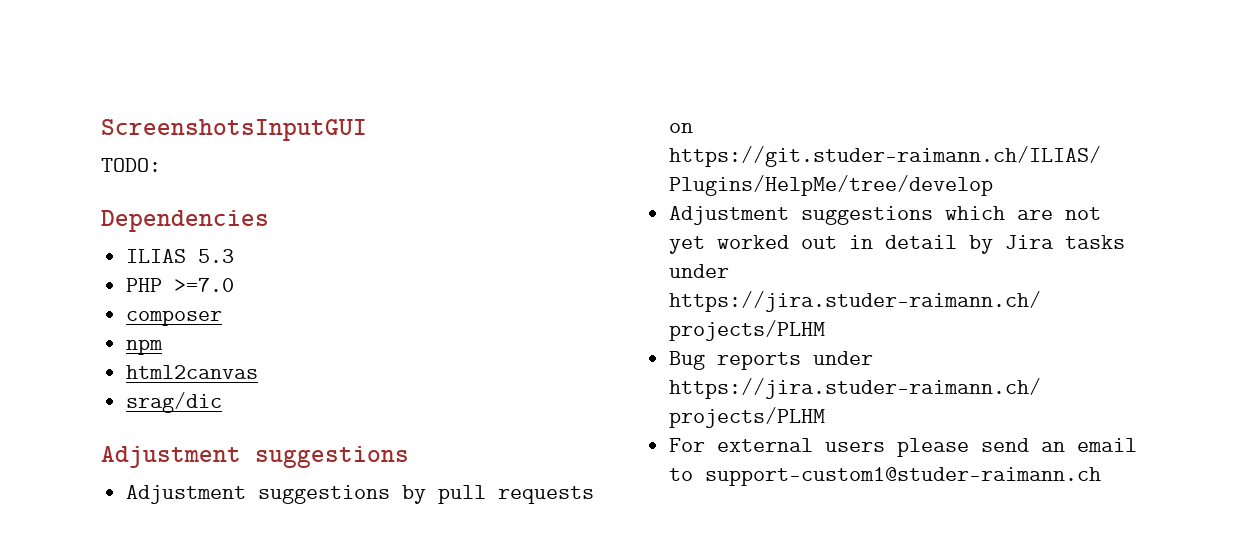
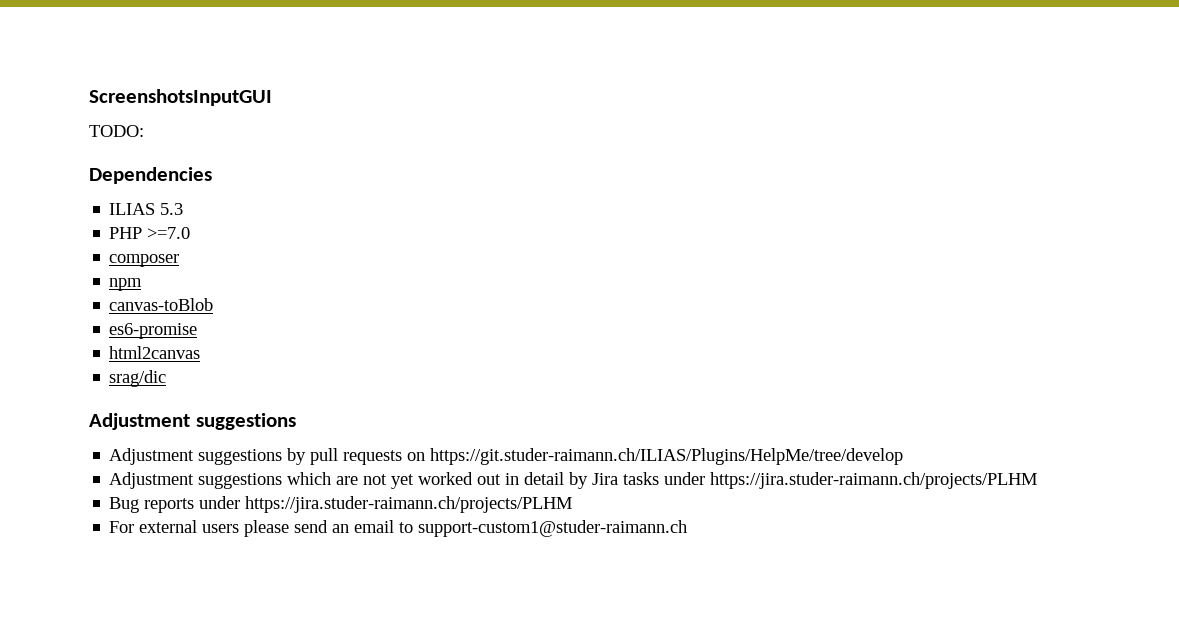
(164, 347) none -> [109,298,214,311] [109,323,198,339] // canvas-toBlob // es6-promise

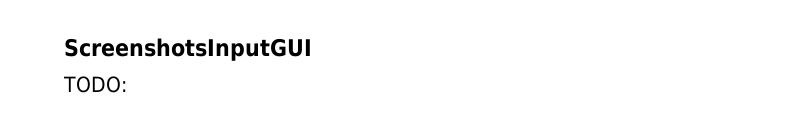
[89,167,212,184] [109,203,184,215] [109,227,191,239] [109,254,180,267] [109,278,143,291] [109,298,214,311] [109,323,198,339] [109,346,201,359] [109,370,167,387] [89,413,296,430] [109,448,904,465] [109,472,1038,489] [109,496,573,513] [109,520,688,537] // Dependencies // ILIAS 5.3 // PHP >=7.0 // composer // npm // canvas-toBlob // es6-promise // html2canvas // srag/dic // Adjustment suggestions // Adjustment suggestions by pull requests on https://git.studer-raimann.ch/ILIAS/Plugins/HelpMe/tree/develop // Adjustment suggestions which are not yet worked out in detail by Jira tasks under https://jira.studer-raimann.ch/projects/PLHM // Bug reports under https://jira.studer-raimann.ch/projects/PLHM // For external users please send an email to support-custom1@studer-raimann.ch -> (127, 84) none

